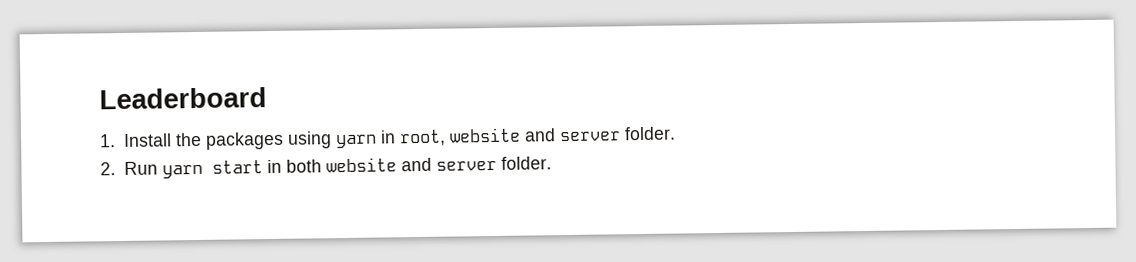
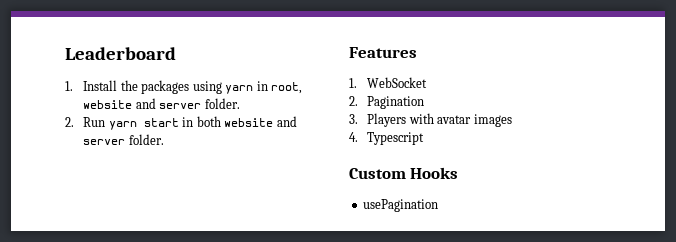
(552, 163) none -> [349,47,417,58] [349,77,428,88] [349,96,425,109] [349,113,512,127] [349,132,425,145] [349,167,459,179] [363,199,439,212] // Features // 1. WebSocket // 2. Pagination // 3. Players with avatar images // 4. Typescript // Custom Hooks // usePagination

